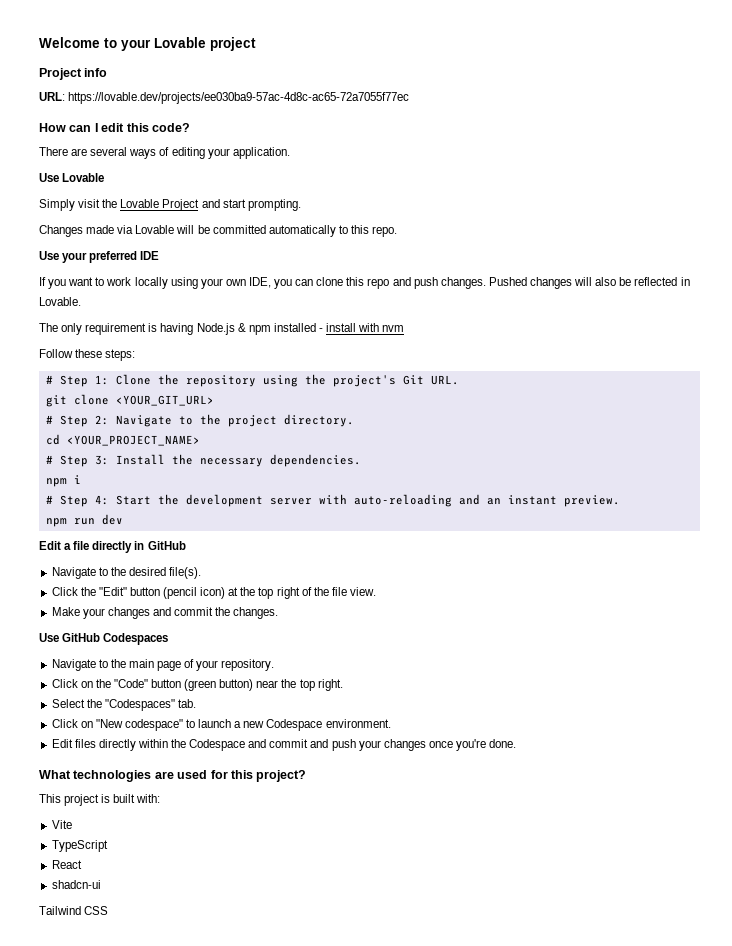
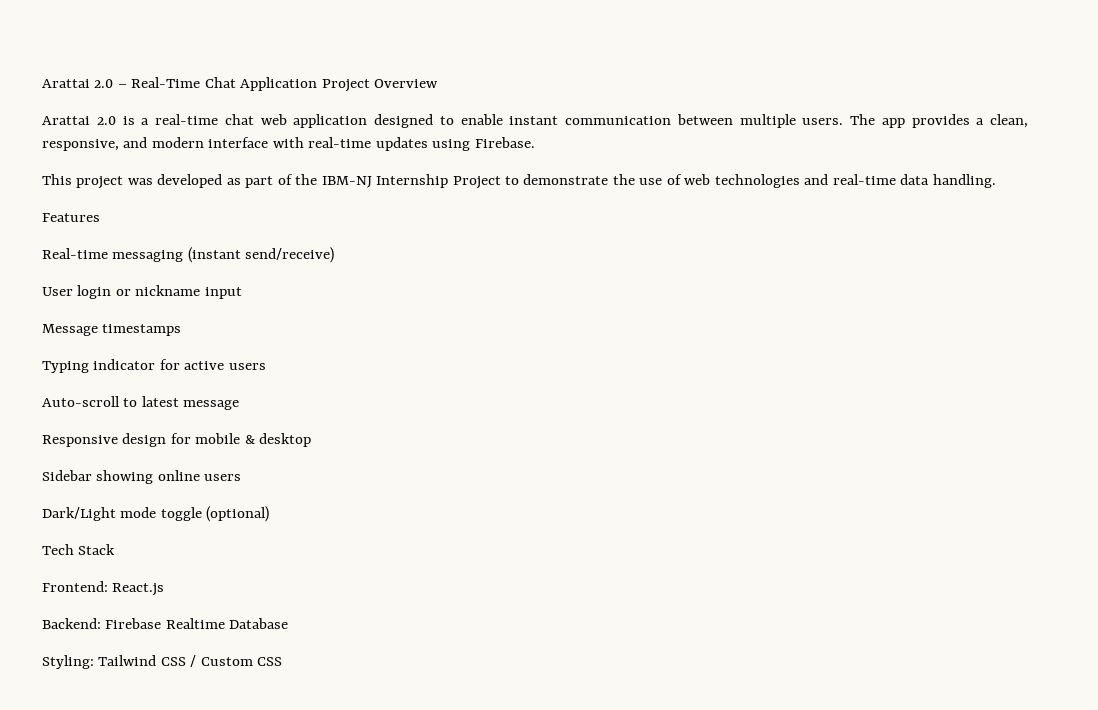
[39,37,256,51] [39,68,108,80] [39,92,410,104] [39,123,190,132] [39,147,290,159] [39,173,105,182] [39,199,301,211] [39,225,398,237] [39,251,160,263] [39,277,690,289] [39,297,81,306] [39,323,405,335] [39,349,136,361] [45,374,459,387] [45,394,214,407] [45,414,354,427] [45,434,200,446] [45,454,361,467] [45,475,81,487] [45,494,620,507] [45,514,123,527] [39,541,186,553] [51,567,202,579] [51,587,377,599] [51,607,279,619] [39,633,169,645] [51,659,275,671] [51,679,343,691] [51,699,196,711] [51,719,391,731] [51,739,517,751] [39,770,307,782] [39,794,161,806] [51,820,72,829] [51,840,108,852] [51,860,82,869] [51,880,101,889] [39,906,81,915] Welcome to your Lovable project // Project info // URL: https://lovable.dev/projects/ee030ba9-57ac-4d8c-ac65-72a7055f77ec // How can I edit this code? // There are several ways of editing your application. // Use Lovable // Simply visit the Lovable Project and start prompting. // Changes made via Lovable will be committed automatically to this repo. // Use your preferred IDE // If you want to work locally using your own IDE, you can clone this repo and push changes. Pushed changes will also be reflected in Lovable. // The only requirement is having Node.js & npm installed - install with nvm // Follow these steps: // # Step 1: Clone the repository using the project's Git URL. // git clone <YOUR_GIT_URL> // # Step 2: Navigate to the project directory. // cd <YOUR_PROJECT_NAME> // # Step 3: Install the necessary dependencies. // npm i // # Step 4: Start the development server with auto-reloading and an instant preview. // npm run dev // Edit a file directly in GitHub // Navigate to the desired file(s). // Click the "Edit" button (pencil icon) at the top right of the file view. // Make your changes and commit the changes. // Use GitHub Codespaces // Navigate to the main page of your repository. // Click on the "Code" button (green button) near the top right. // Select the "Codespaces" tab. // Click on "New codespace" to launch a new Codespace environment. // Edit files directly within the Codespace and commit and push your changes once you're done. // What technologies are used for this project? // This project is built with: // Vite // TypeScript // React // shadcn-ui // Tailwind -> [42,77,439,92] [42,114,1028,128] [42,137,535,151] [42,174,996,189] [42,213,100,222] [42,247,335,263] [42,285,242,299] [42,324,182,336] [42,359,266,373] [42,396,240,410] [42,433,312,447] [42,470,242,484] [42,506,270,522] [42,544,116,555] [42,581,165,596] [42,618,289,629] [42,655,253,669] Arattai 2.0 – Real-Time Chat Application Project Overview // Arattai 2.0 is a real-time chat web application designed to enable instant communication between multiple users. The app provides a clean, responsive, and modern interface with real-time updates using Firebase. // This project was developed as part of the IBM-NJ Internship Project to demonstrate the use of web technologies and real-time data handling. // Features // Real-time messaging (instant send/receive) // User login or nickname input // Message timestamps // Typing indicator for active users // Auto-scroll to latest message // Responsive design for mobile & desktop // Sidebar showing online users // Dark/Light mode toggle (optional) // Tech Stack // Frontend: React.js // Backend: Firebase Realtime Database // Styling: Tailwind CSS / Custom

